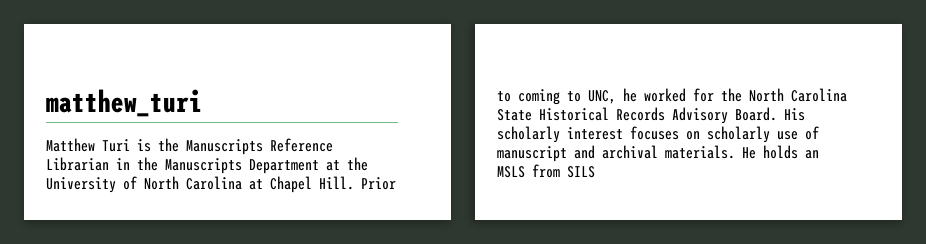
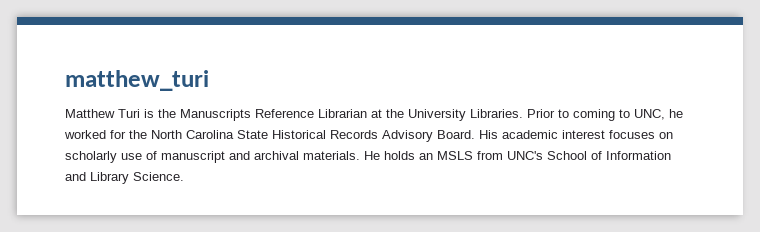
[116,157,368,174] [46,176,354,193] in the Manuscripts Department at the University of North Carolina at Chapel Hill. -> [371,109,523,121] at the University Libraries.
[497,126,560,143] scholarly -> [502,130,558,139] academic
[567,166,595,178] SILS -> [507,151,671,160] [65,172,184,184] UNC's School of Information and Library Science.

